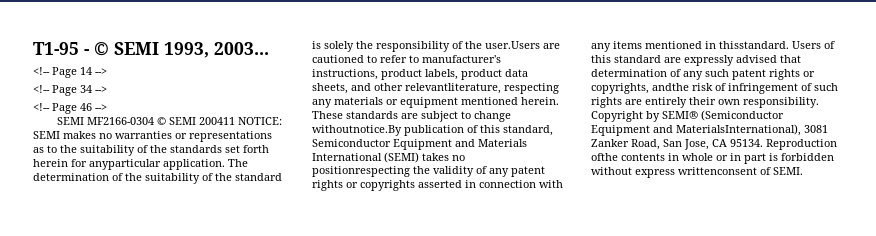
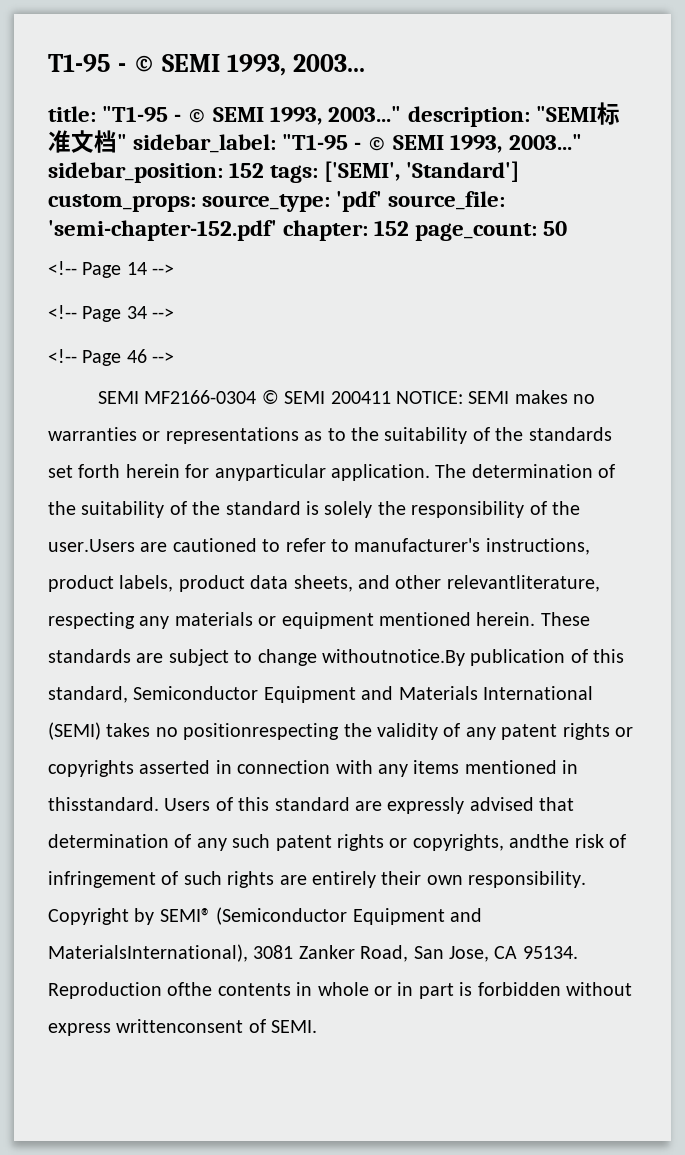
(269, 48) none -> [48,102,620,127] [48,130,582,153] [48,161,520,183] [48,191,506,212] [48,220,568,241] // title: "T1-95 - © SEMI 1993, 2003..." description: "SEMI标准文档" sidebar_label: "T1-95 - © SEMI 1993, 2003..." sidebar_position: 152 tags: ['SEMI', 'Standard'] custom_props: source_type: 'pdf' source_file: 'semi-chapter-152.pdf' chapter: 152 page_count: 50

